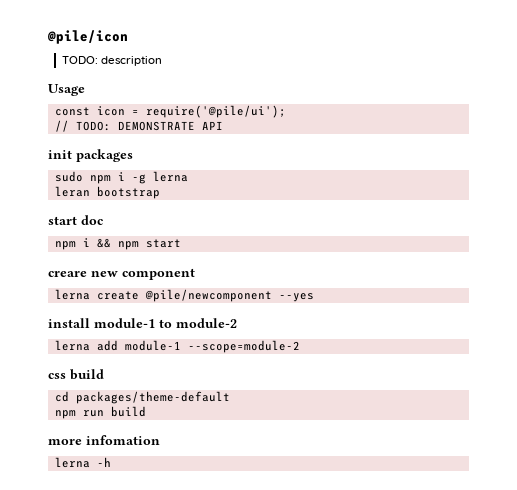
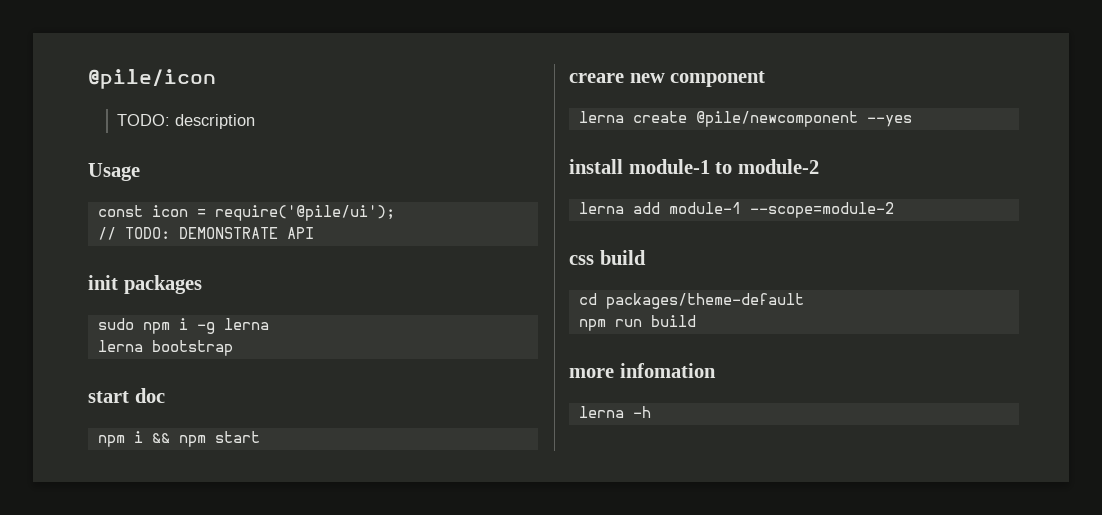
[54,186,90,197] leran -> [97,340,143,352] lerna

